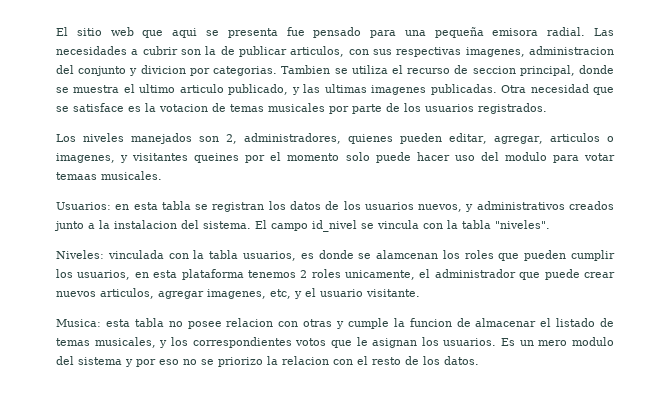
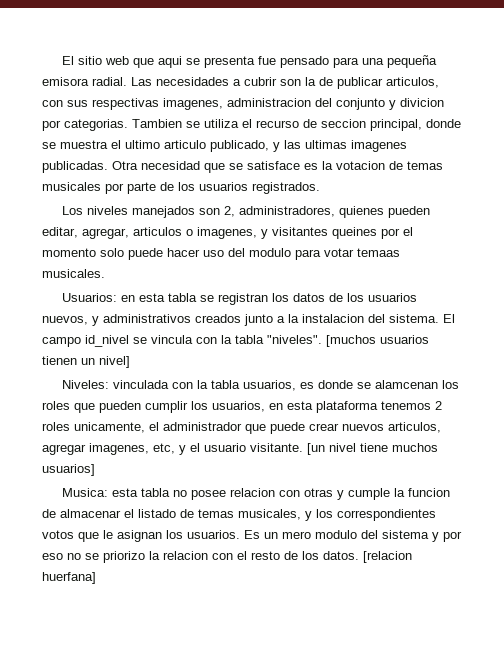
(550, 224) none -> [326,335,429,347] [42,356,130,368] [muchos usuarios tienen un nivel]
(420, 293) none -> [307,443,438,455] [42,464,95,476] [un nivel tiene muchos usuarios]
(479, 360) none -> [363,551,412,563] [42,572,96,584] [relacion huerfana]

